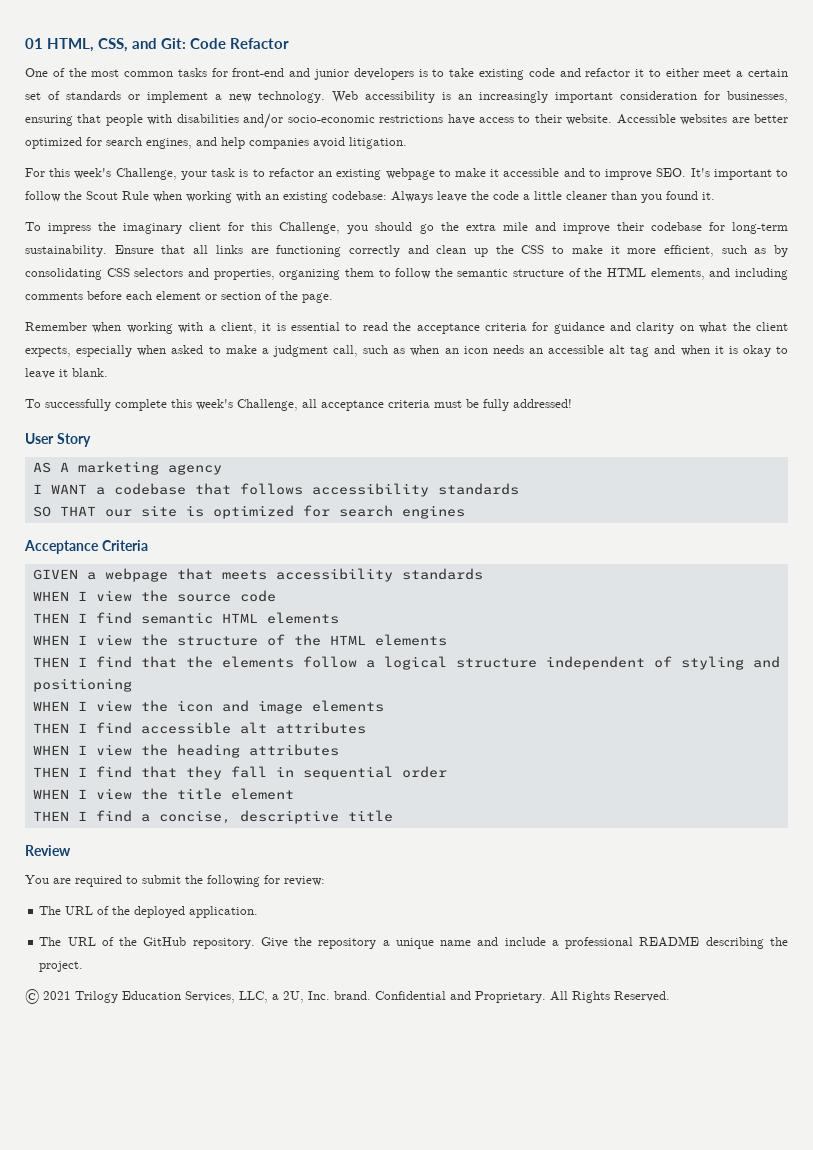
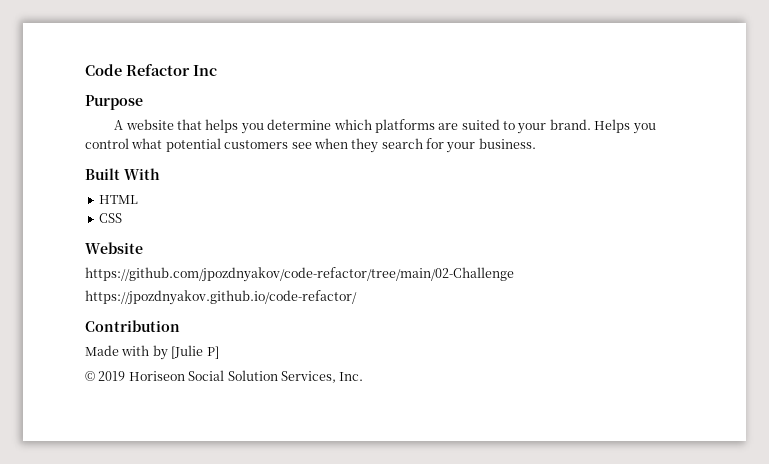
[25,38,289,52] [25,68,788,80] [25,91,788,103] [25,113,788,129] [25,137,407,149] [25,168,789,180] [25,191,715,203] [25,222,788,234] [25,245,789,257] [25,267,788,280] [25,291,333,303] [25,322,789,334] [25,345,788,357] [25,368,108,379] [25,399,572,411] [25,433,91,447] [32,461,222,475] [32,483,519,497] [32,505,465,519] [24,540,148,554] [32,568,483,582] [32,590,276,602] [32,612,339,624] [32,634,447,646] [32,656,780,670] [32,678,132,692] [32,700,384,714] [32,722,366,734] [32,744,339,758] [32,766,447,780] [32,788,294,800] [32,810,393,824] [25,845,71,856] [25,875,325,887] [39,906,259,918] [39,936,788,949] [39,961,84,972] [25,989,670,1004] 01 HTML, CSS, and Git: Code Refactor // One of the most common tasks for front-end and junior developers is to take existing code and refactor it to either meet a certain set of standards or implement a new technology. Web accessibility is an increasingly important consideration for businesses, ensuring that people with disabilities and/or socio-economic restrictions have access to their website. Accessible websites are better optimized for search engines, and help companies avoid litigation. // For this week's Challenge, your task is to refactor an existing webpage to make it accessible and to improve SEO. It's important to follow the Scout Rule when working with an existing codebase: Always leave the code a little cleaner than you found it. // To impress the imaginary client for this Challenge, you should go the extra mile and improve their codebase for long-term sustainability. Ensure that all links are functioning correctly and clean up the CSS to make it more efficient, such as by consolidating CSS selectors and properties, organizing them to follow the semantic structure of the HTML elements, and including comments before each element or section of the page. // Remember when working with a client, it is essential to read the acceptance criteria for guidance and clarity on what the client expects, especially when asked to make a judgment call, such as when an icon needs an accessible alt tag and when it is okay to leave it blank. // To successfully complete this week's Challenge, all acceptance criteria must be fully addressed! // User Story // AS A marketing agency // I WANT a codebase that follows accessibility standards // SO THAT our site is optimized for search engines // Acceptance Criteria // GIVEN a webpage that meets accessibility standards // WHEN I view the source code // THEN I find semantic HTML elements // WHEN I view the structure of the HTML elements // THEN I find that the elements follow a logical structure independent of styling and positioning // WHEN I view the icon and image elements // THEN I find accessible alt attributes // WHEN I view the heading attributes // THEN I find that they fall in sequential order // WHEN I view the title element // THEN I find a concise, descriptive title // Review // You are required to submit the following for review: // The URL of the deployed application. // The URL of the GitHub repository. Give the repository a unique name and include a professional README describing the project. // © 2021 Trilogy Education Services, LLC, a 2U, Inc. brand. Confidential and Proprietary. All Rights Reserved. -> [85,64,217,76] [85,95,143,110] [114,119,656,134] [85,138,536,153] [85,168,160,180] [98,195,138,204] [98,213,122,223] [85,242,143,254] [85,267,514,282] [85,290,357,305] [85,320,180,332] [85,345,219,360] [85,370,364,383] Code Refactor Inc // Purpose // A website that helps you determine which platforms are suited to your brand. Helps you control what potential customers see when they search for your business. // Built With // HTML // CSS // Website // https://github.com/jpozdnyakov/code-refactor/tree/main/02-Challenge // https://jpozdnyakov.github.io/code-refactor/ // Contribution // Made with by [Julie P] // © 2019 Horiseon Social Solution Services, Inc.

